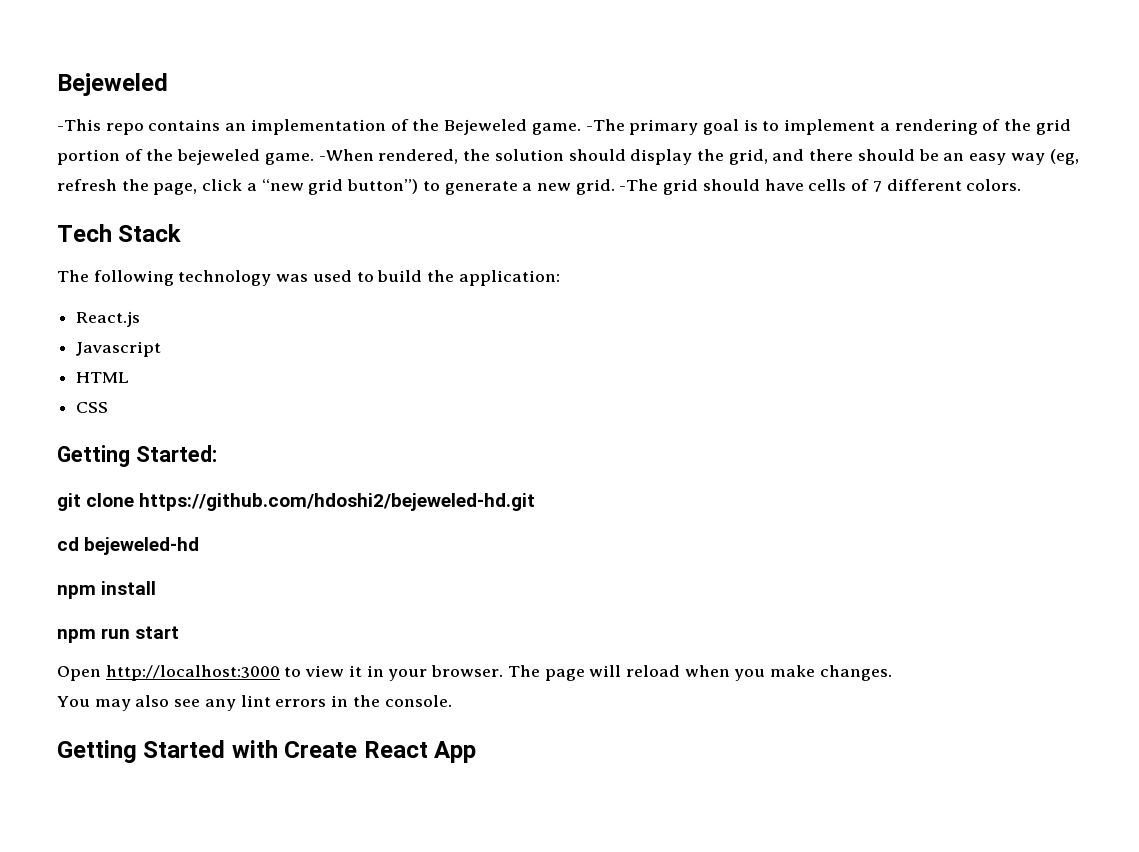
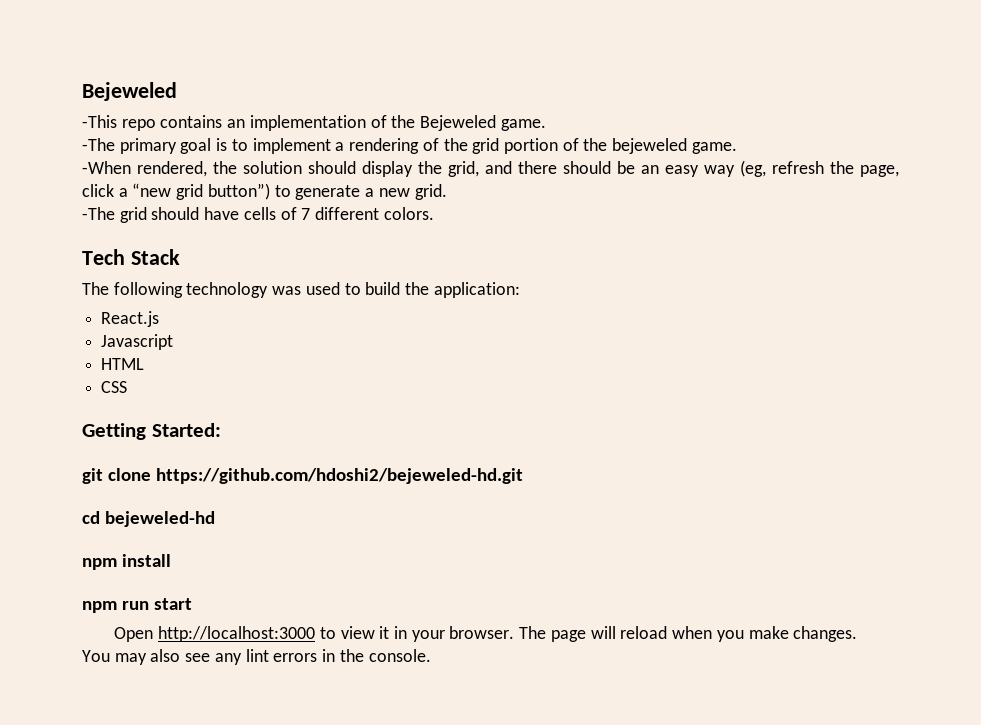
(581, 129) none -> (546, 125) //
(314, 159) none -> (737, 148) //
(615, 187) none -> (447, 192) //
[57,740,477,763] // Getting Started with Create React App -> (431, 655) none

